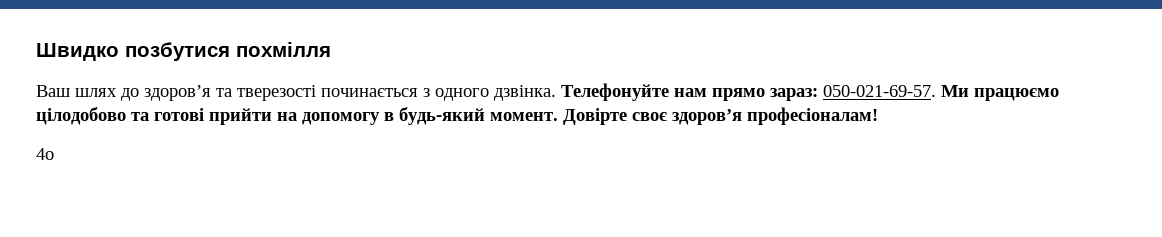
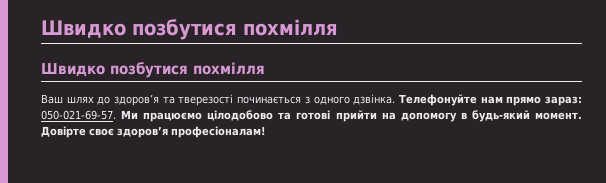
[36,42,331,61] Швидко позбутися похмілля -> [41,19,338,40] [41,62,265,78] Швидко позбутися похмілля // Швидко позбутися похмілля
[36,148,54,160] // 4o -> (266, 132) none

